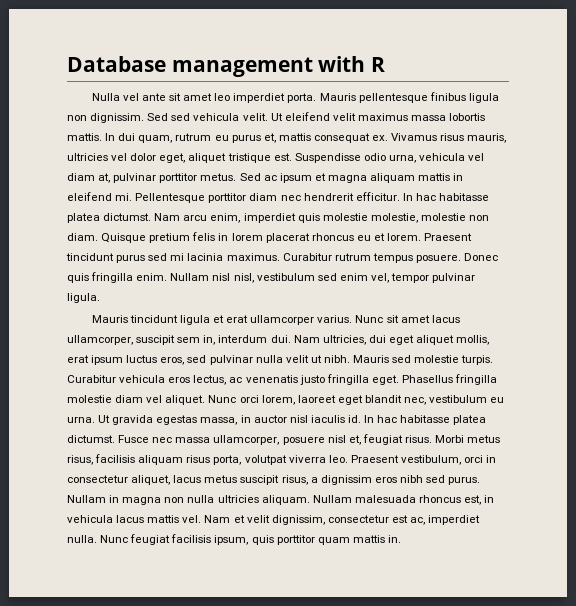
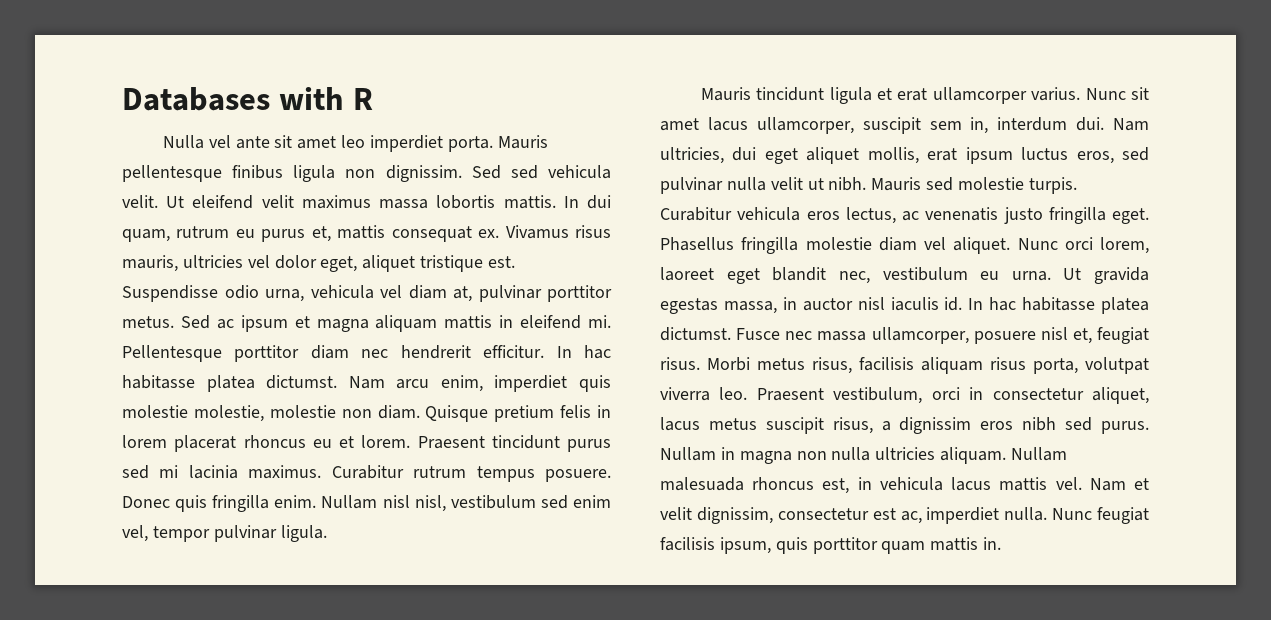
[67,56,313,77] Database management -> [122,87,270,111] Databases

